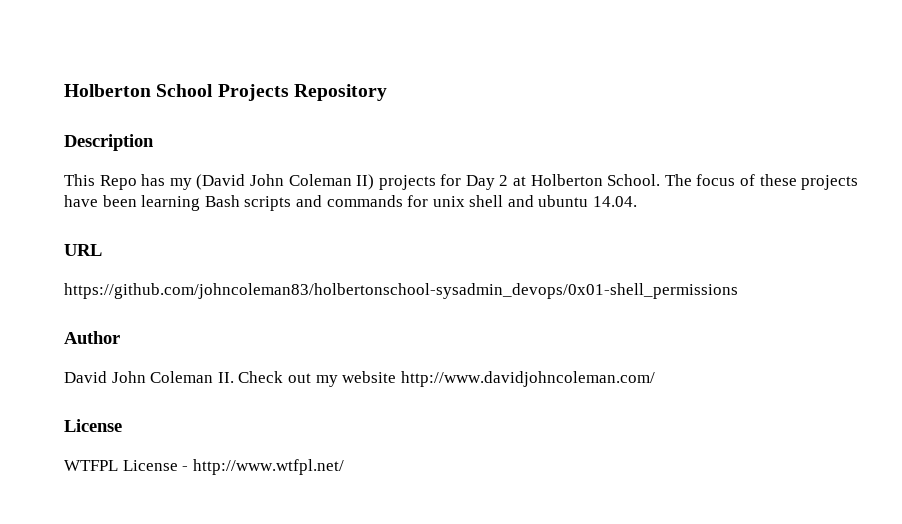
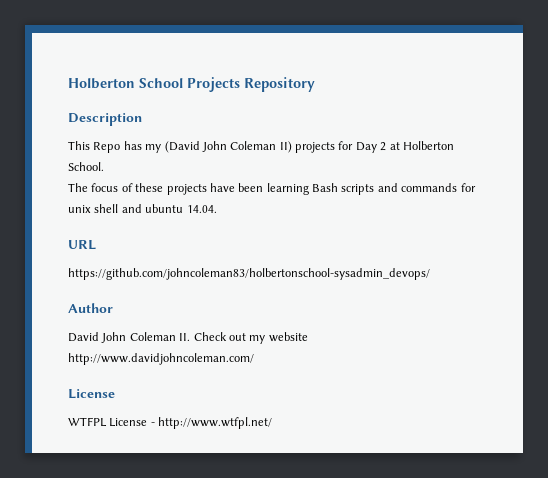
(661, 180) none -> (104, 166) //
[64,283,738,299] https://github.com/johncoleman83/holbertonschool-sysadmin_devops/0x01-shell_permissions -> [68,268,430,280] https://github.com/johncoleman83/holbertonschool-sysadmin_devops/

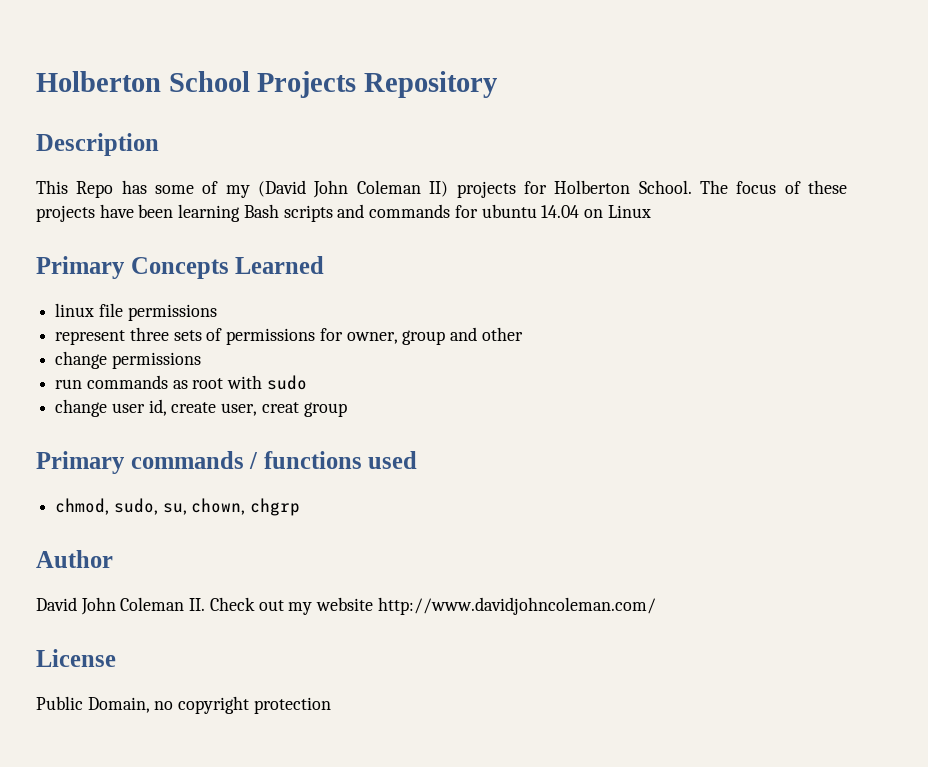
(142, 145) none -> [155,181,219,194] some of
[355,142,400,153] Day 2 at -> (547, 187) none
(104, 166) // -> (692, 187) none
[68,204,217,213] [68,240,96,250] [68,268,430,280] unix shell and ubuntu 14.04. // URL // https://github.com/johncoleman83/holbertonschool-sysadmin_devops/ -> [481,204,651,218] [36,256,325,279] [55,303,217,321] [55,327,523,345] [55,351,201,369] [55,375,307,390] [55,399,347,417] [36,451,418,474] [55,498,301,516] ubuntu 14.04 on Linux // Primary Concepts Learned // linux file permissions // represent three sets of permissions for owner, group and other // change permissions // run commands as root with sudo // change user id, create user, creat group // Primary commands / functions used // chmod, sudo, su, chown, chgrp
[68,417,273,429] WTFPL License - http://www.wtfpl.net/ -> [36,696,331,714] Public Domain, no copyright protection

